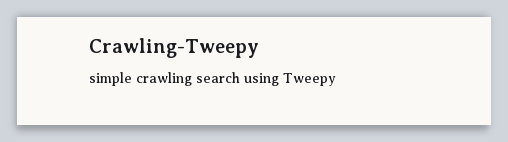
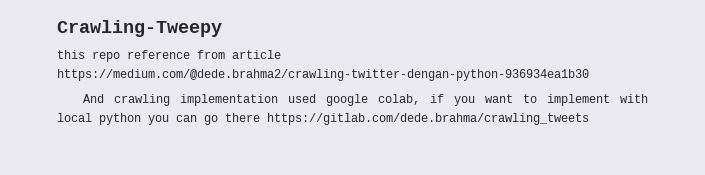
[89,72,336,86] simple crawling search using Tweepy -> [57,50,281,62] [57,69,589,81] [82,94,648,106] [57,113,589,125] this repo reference from article https://medium.com/@dede.brahma2/crawling-twitter-dengan-python-936934ea1b30 // And crawling implementation used google colab, if you want to implement with local python you can go there https://gitlab.com/dede.brahma/crawling_tweets

